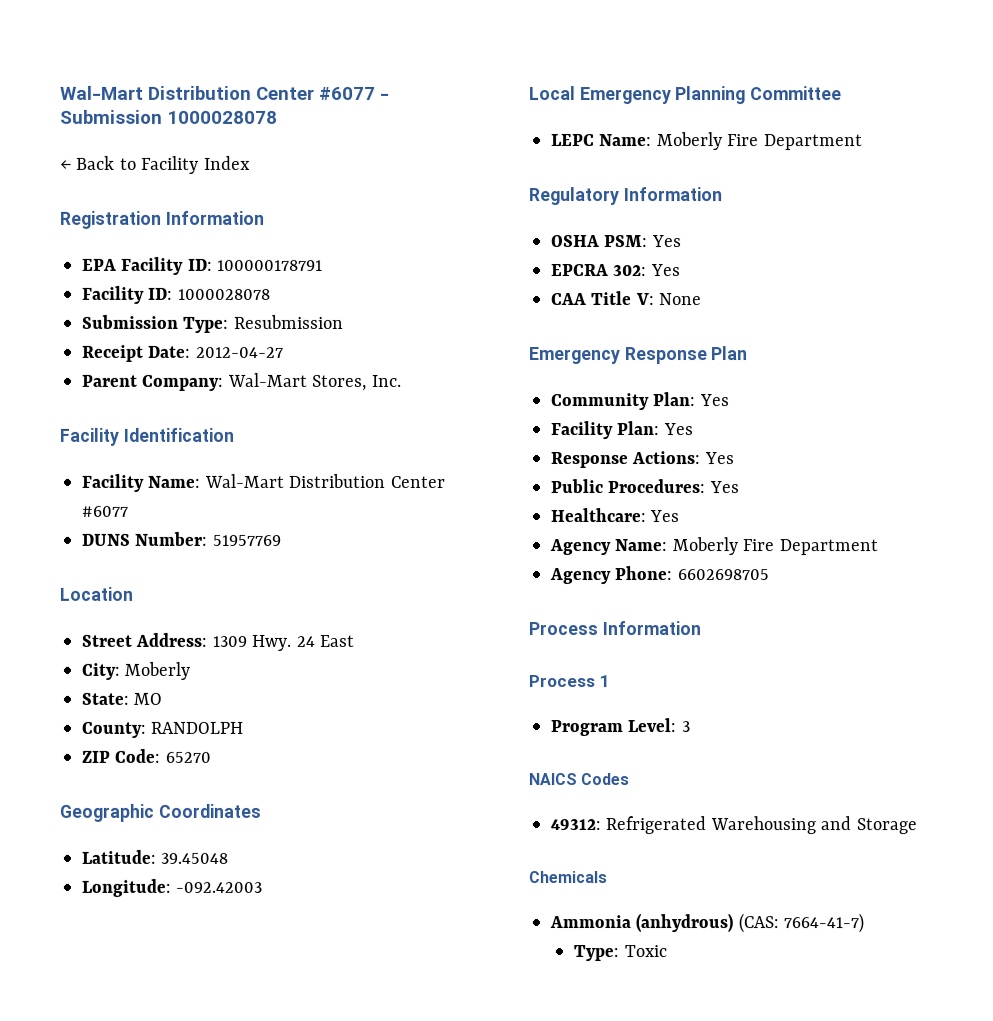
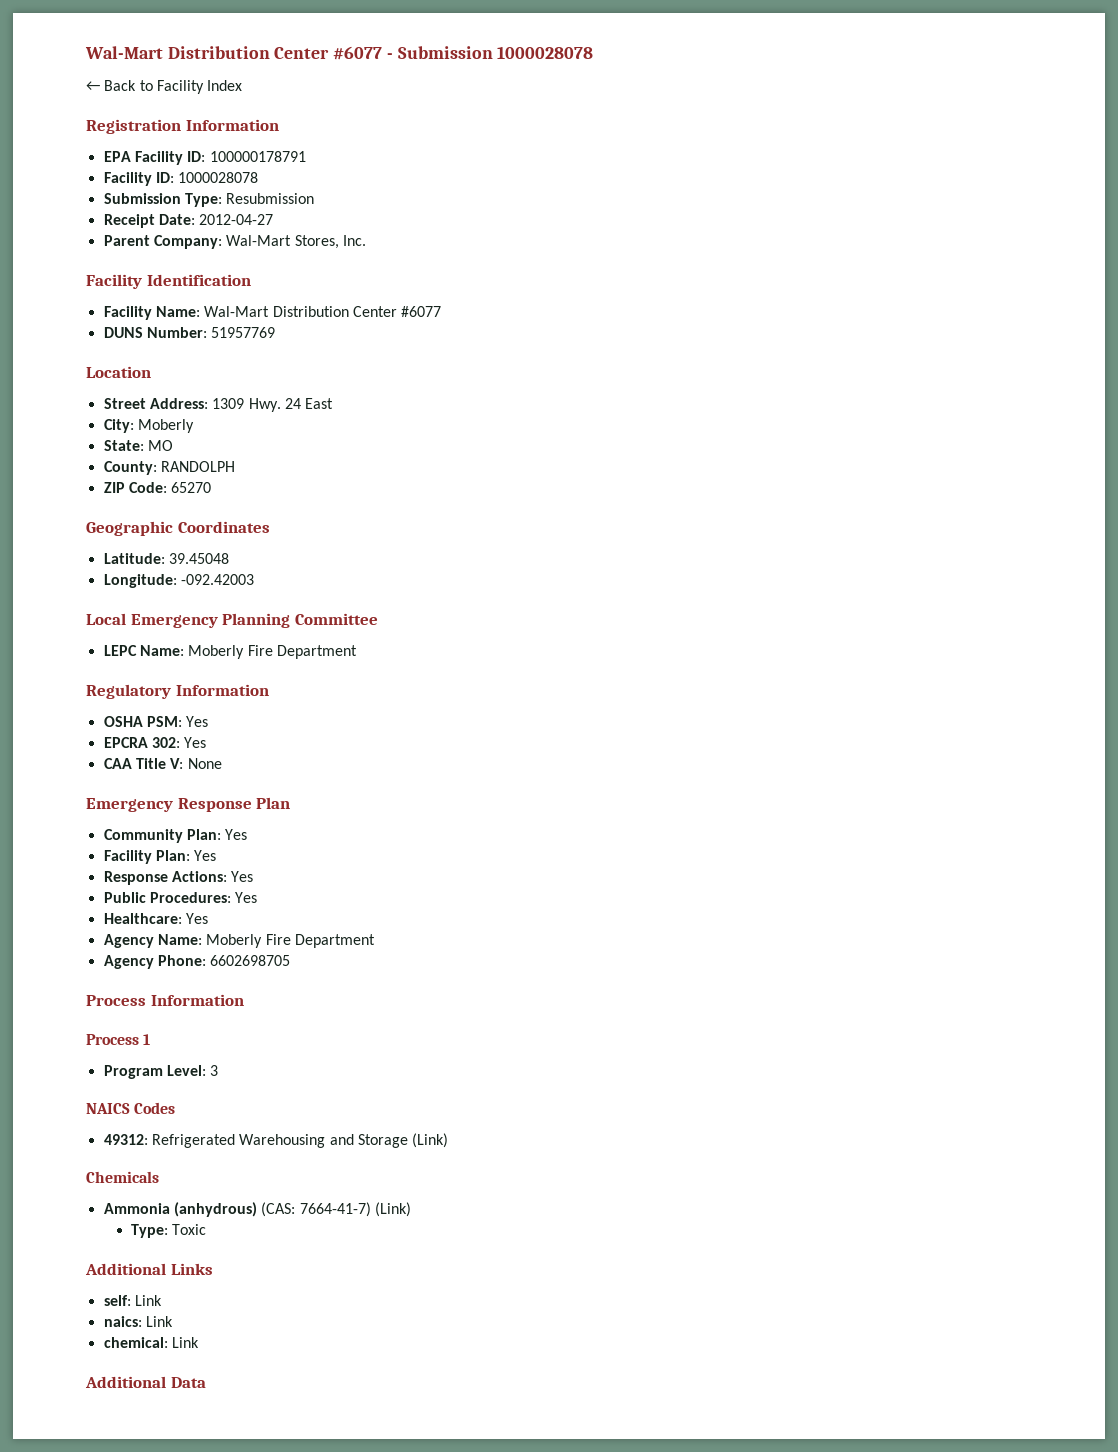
(917, 826) none -> [412,1133,449,1148] (Link)
(865, 923) none -> [374,1202,411,1217] (Link)
(667, 951) none -> [85,1263,213,1275] [103,1295,162,1306] [103,1316,173,1327] [103,1337,199,1348] [85,1376,206,1388] // Additional Links // self: Link // naics: Link // chemical: Link // Additional Data

